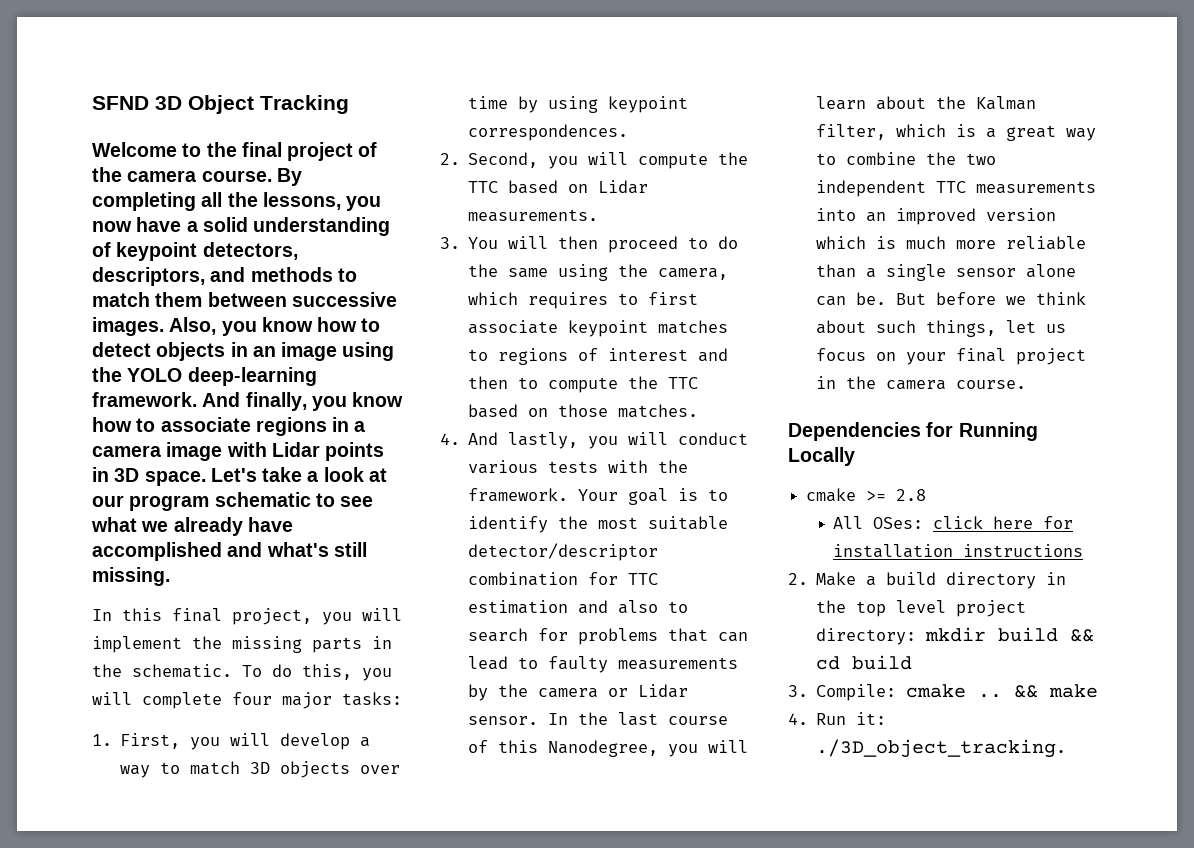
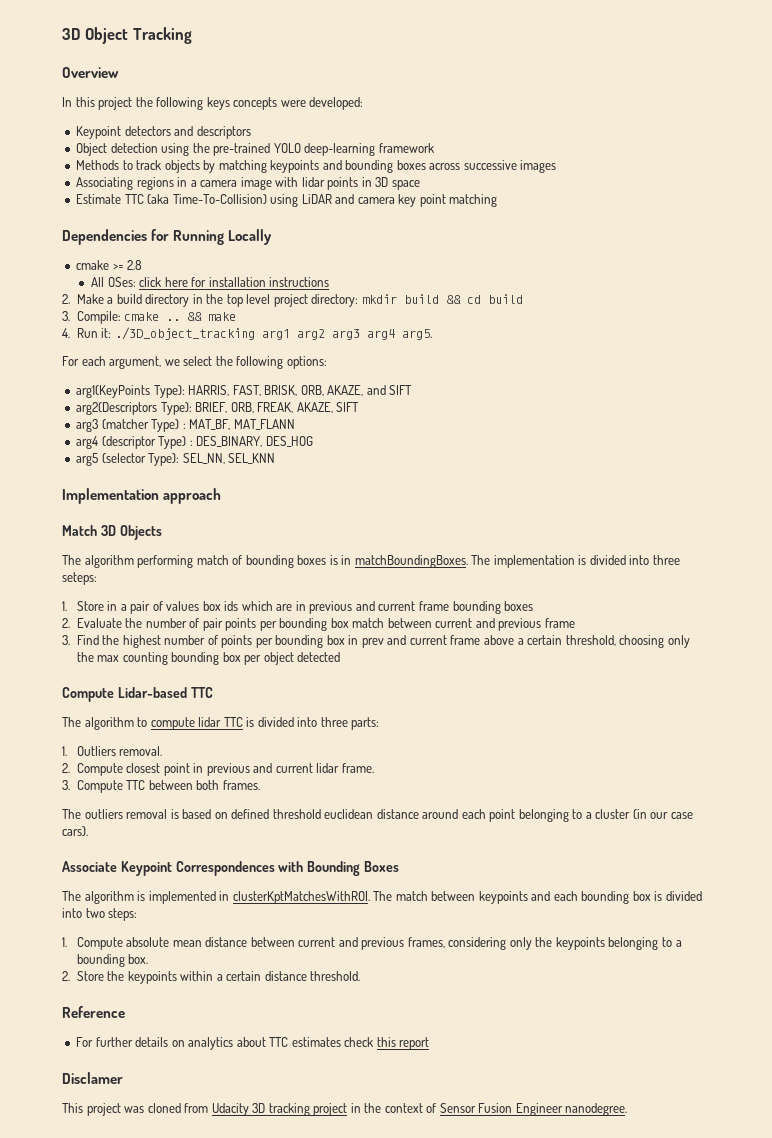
[92,96,149,110] SFND -> (62, 34) none
[92,142,378,161] [92,167,302,186] [92,192,382,211] [92,217,391,236] [92,242,298,261] [92,267,357,286] [92,292,397,307] [92,317,381,336] [92,342,395,361] [92,367,122,382] Welcome to the final project of the camera course. By completing all the lessons, you now have a solid understanding of keypoint detectors, descriptors, and methods to match them between successive images. Also, you know how to detect objects in an image using the -> [62,67,119,78] [62,97,364,110] [76,126,251,139] [76,143,271,156] Overview // In this project the following keys concepts were developed: // Keypoint detectors and descriptors // Object detection using the pre-trained
[92,392,404,411] [92,417,251,432] framework. And finally, you know how to associate -> [378,143,434,153] [76,160,557,173] [76,177,134,190] framework // Methods to track objects by matching keypoints and bounding boxes across successive images // Associating
[271,442,320,457] Lidar -> [301,177,325,187] lidar
[144,467,387,486] [92,492,374,511] [91,517,293,536] [92,542,367,561] [92,567,170,586] [92,608,402,625] [92,636,392,653] [92,664,392,681] [92,692,402,709] [92,733,371,750] [120,761,401,778] [468,96,689,113] [468,124,629,141] [440,152,749,169] [468,180,649,194] [468,209,599,222] [440,236,739,253] [468,264,729,281] [468,292,699,309] [468,320,729,337] [468,348,729,365] [468,376,699,393] [468,404,699,418] [440,432,749,449] [468,460,689,474] [468,488,729,505] [468,516,729,533] [468,543,659,561] [468,572,659,586] [468,600,689,614] [468,628,749,645] [468,656,739,673] [468,684,689,701] [468,712,729,726] [468,740,749,757] [816,96,1037,110] [816,124,1097,141] [816,152,997,165] [816,180,1097,197] [816,208,1057,225] [816,236,1087,250] [816,264,1077,281] [816,292,1087,306] [816,320,1067,337] [816,348,1087,365] [816,376,1027,390] space. Let's take a look at our program schematic to see what we already have accomplished and what's still missing. // In this final project, you will implement the missing parts in the schematic. To do this, you will complete four major tasks: // 1. First, you will develop a way to match 3D objects over time by using keypoint correspondences. // 2. Second, you will compute the TTC based on Lidar measurements. // 3. You will then proceed to do the same using the camera, which requires to first associate keypoint matches to regions of interest and then to compute the TTC based on those matches. // 4. And lastly, you will conduct various tests with the framework. Your goal is to identify the most suitable detector/descriptor combination for TTC estimation and also to search for problems that can lead to faulty measurements by the camera or Lidar sensor. In the last course of this Nanodegree, you will learn about the Kalman filter, which is a great way to combine the two independent TTC measurements into an improved version which is much more reliable than a single sensor alone can be. But before we think about such things, let us focus on your final project in the camera course. -> [391,180,420,190] [76,194,498,207] space // Estimate TTC (aka Time-To-Collision) using LiDAR and camera key point matching
[816,739,1067,758] ./3D_object_tracking. -> [114,327,432,340] [62,356,327,369] [76,385,413,398] [76,402,360,415] [76,419,295,432] [76,436,313,449] [76,453,276,466] [62,488,222,504] [62,525,162,540] [62,555,680,568] [62,572,97,585] [62,601,534,614] [62,618,576,631] [62,635,690,648] [76,652,341,665] [62,687,213,702] [62,717,380,730] [62,746,163,756] [62,763,374,776] [62,780,260,793] [62,809,693,822] [62,826,88,836] [62,861,399,876] [62,891,702,904] [62,908,138,921] [62,937,682,950] [76,954,149,967] [62,971,361,984] [62,1006,125,1018] [76,1037,430,1050] [62,1072,123,1084] [62,1103,628,1116] ./3D_object_tracking arg1 arg2 arg3 arg4 arg5. // For each argument, we select the following options: // arg1(KeyPoints Type): HARRIS, FAST, BRISK, ORB, AKAZE, and SIFT // arg2(Descriptors Type): BRIEF, ORB, FREAK, AKAZE, SIFT // arg3 (matcher Type) : MAT_BF, MAT_FLANN // arg4 (descriptor Type) : DES_BINARY, DES_HOG // arg5 (selector Type): SEL_NN, SEL_KNN // Implementation approach // Match 3D Objects // The algorithm performing match of bounding boxes is in matchBoundingBoxes. The implementation is divided into three seteps: // 1. Store in a pair of values box ids which are in previous and current frame bounding boxes // 2. Evaluate the number of pair points per bounding box match between current and previous frame // 3. Find the highest number of points per bounding box in prev and current frame above a certain threshold, choosing only the max counting bounding box per object detected // Compute Lidar-based TTC // The algorithm to compute lidar TTC is divided into three parts: // 1. Outliers removal. // 2. Compute closest point in previous and current lidar frame. // 3. Compute TTC between both frames. // The outliers removal is based on defined threshold euclidean distance around each point belonging to a cluster (in our case cars). // Associate Keypoint Correspondences with Bounding Boxes // The algorithm is implemented in clusterKptMatchesWithROI. The match between keypoints and each bounding box is divided into two steps: // 1. Compute absolute mean distance between current and previous frames, considering only the keypoints belonging to a bounding box. // 2. Store the keypoints within a certain distance threshold. // Reference // For further details on analytics about TTC estimates check this report // Disclamer // This project was cloned from Udacity 3D tracking project in the context of Sensor Fusion Engineer nanodegree.

